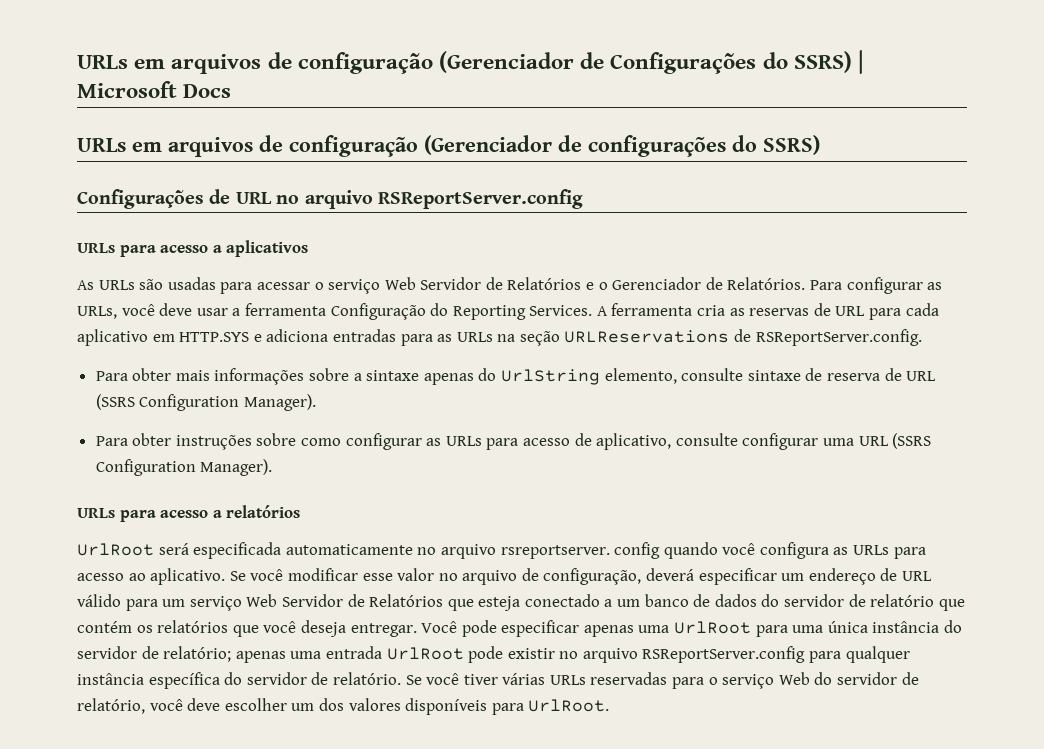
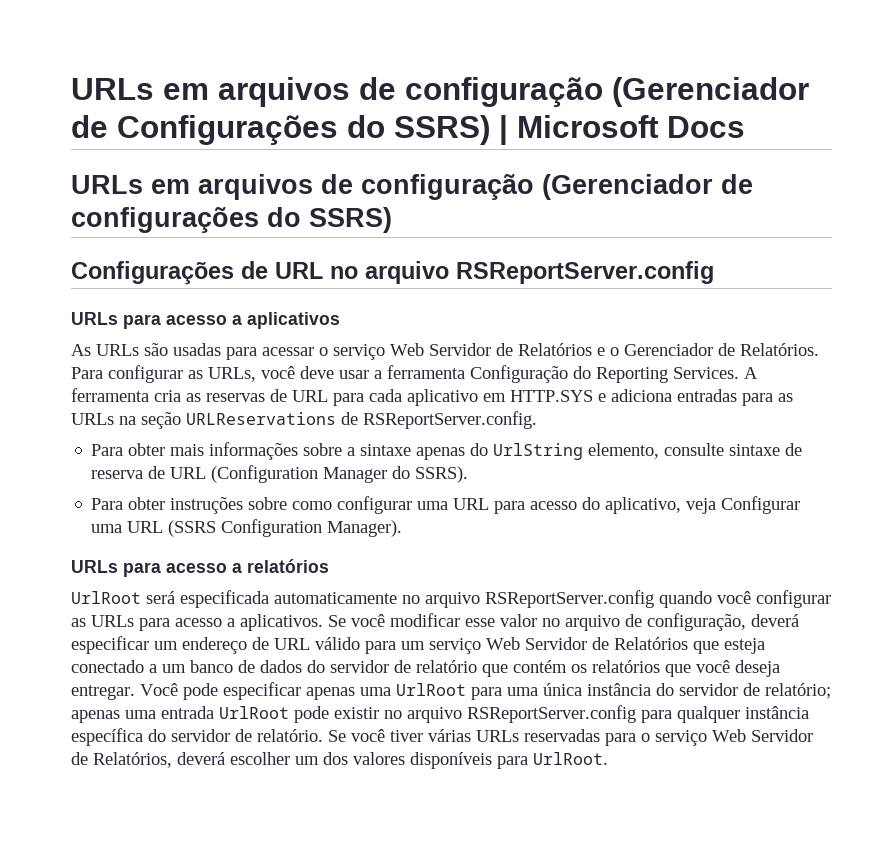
[95,394,316,411] (SSRS Configuration Manager). -> [211,465,469,483] (Configuration Manager do SSRS).
[426,433,819,450] as URLs para acesso de aplicativo, consulte configurar -> [417,496,801,514] uma URL para acesso do aplicativo, veja Configurar
[500,542,661,559] rsreportserver. config -> [485,590,654,608] RSReportServer.config
[759,542,926,559] [77,568,226,585] configura as URLs para acesso ao aplicativo. -> [756,590,831,608] [71,614,323,631] configurar as URLs para acesso a aplicativos.
[814,672,919,685] [77,698,221,714] do servidor de relatório, você deve -> [751,729,813,742] [71,752,225,768] Servidor de Relatórios, deverá

